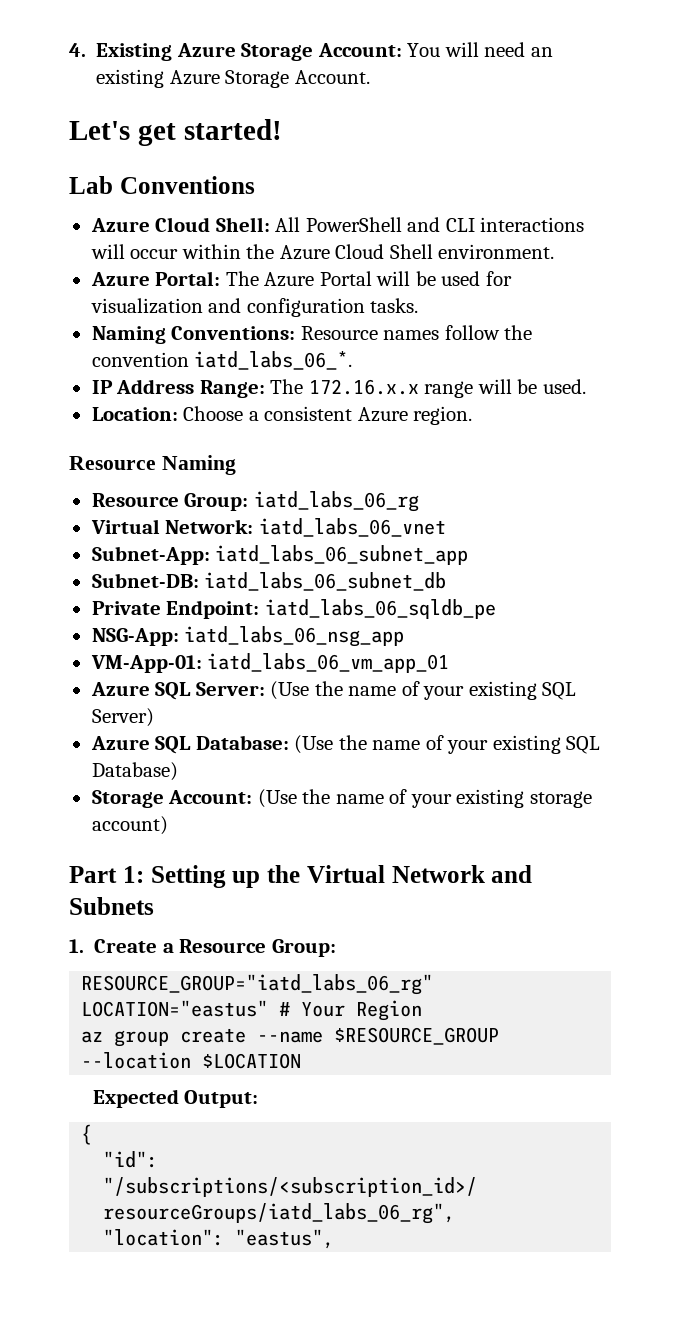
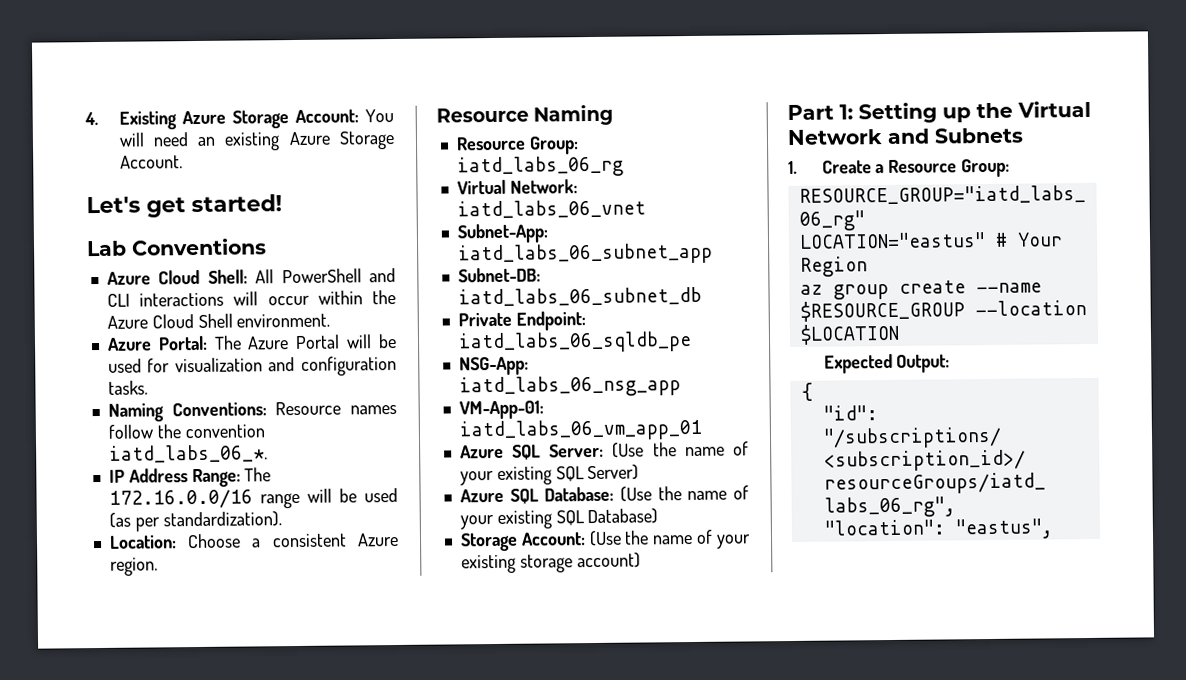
[308,379,419,395] 172.16.x.x -> [108,489,253,509] 172.16.0.0/16
[542,379,586,394] used. -> [364,487,399,503] [108,511,282,532] used (as per standardization).

